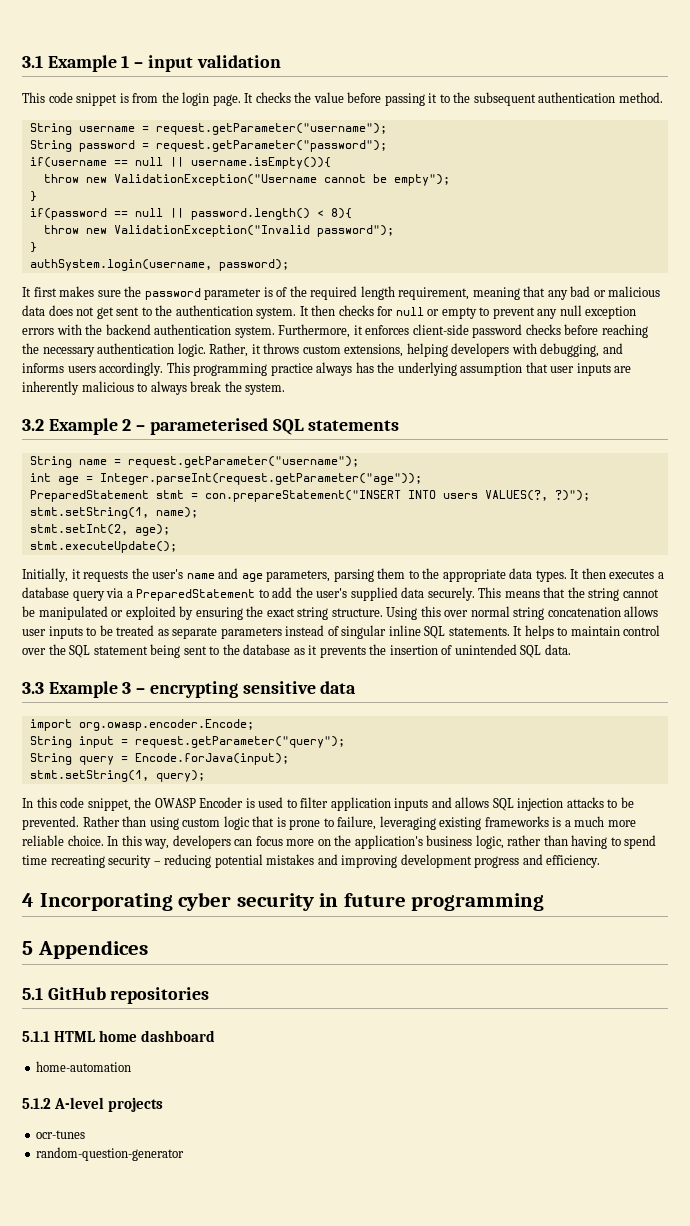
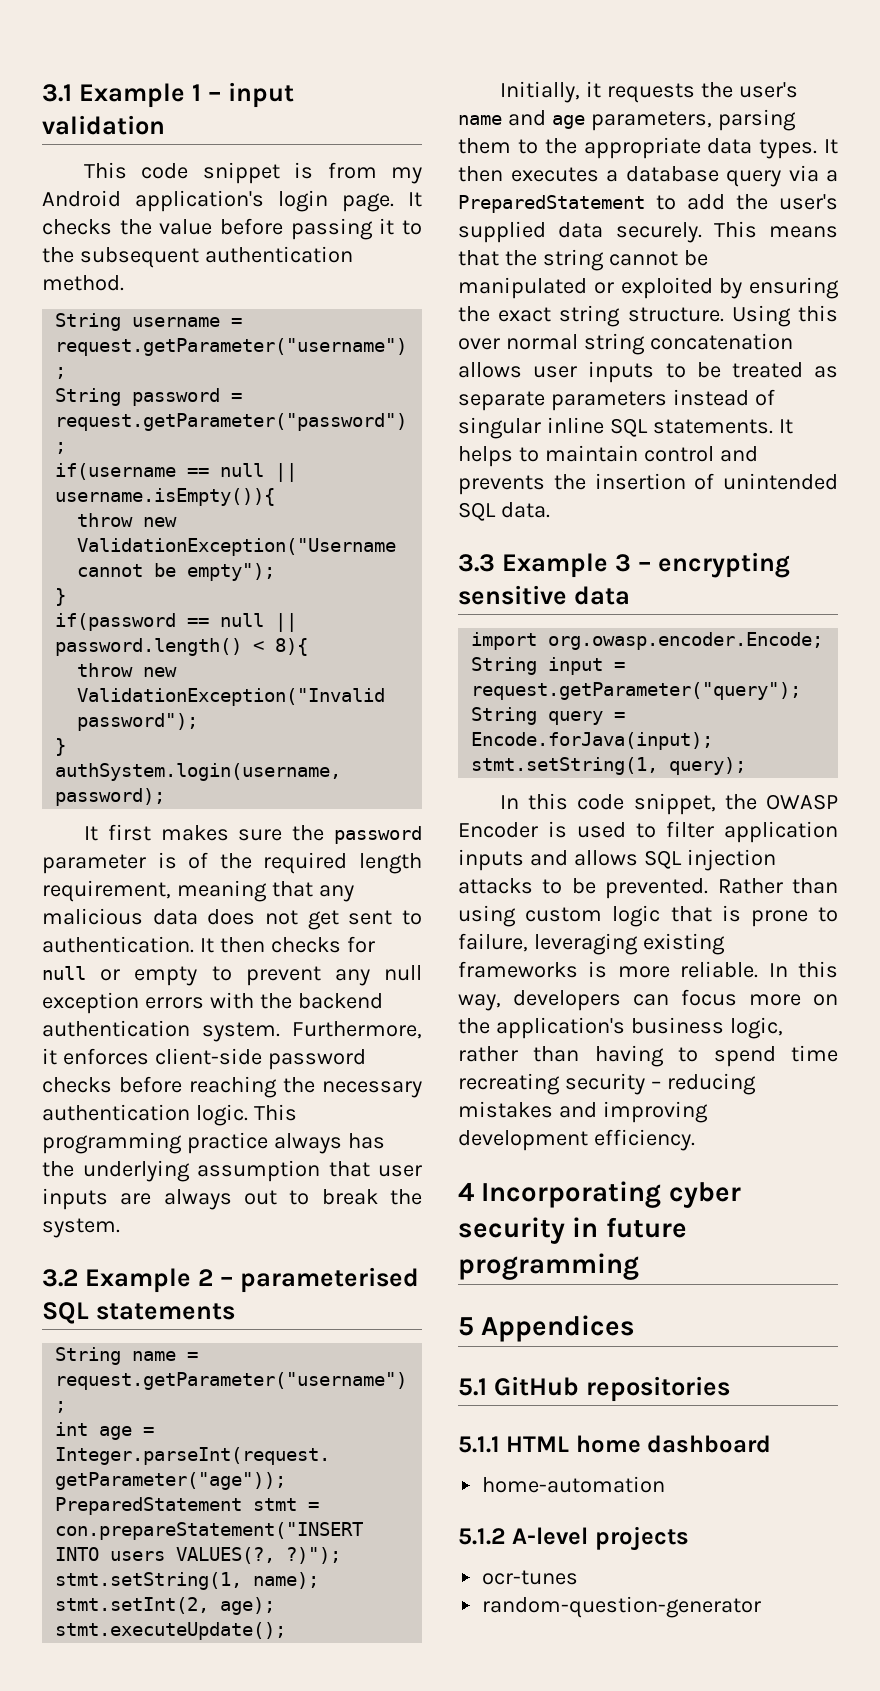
[161,92,179,103] the -> [391,167,422,184] [42,190,264,212] my Android application's
[570,286,606,297] bad or -> (354, 893) none
[155,305,297,319] the authentication system. -> [42,936,194,953] authentication.
[209,343,623,357] [22,362,164,376] Rather, it throws custom extensions, helping developers with debugging, and informs users accordingly. -> (248, 1115) none
[22,381,187,395] inherently malicious to always -> [163,1189,310,1210] always out to
[22,644,318,658] over the SQL statement being sent to the database as it -> [719,446,758,462] and
[564,816,636,827] [22,835,104,846] a much more reliable choice. -> [617,961,759,978] more reliable.
[214,854,263,868] potential -> (756, 1084) none
[474,854,543,868] progress and -> (588, 1140) none

